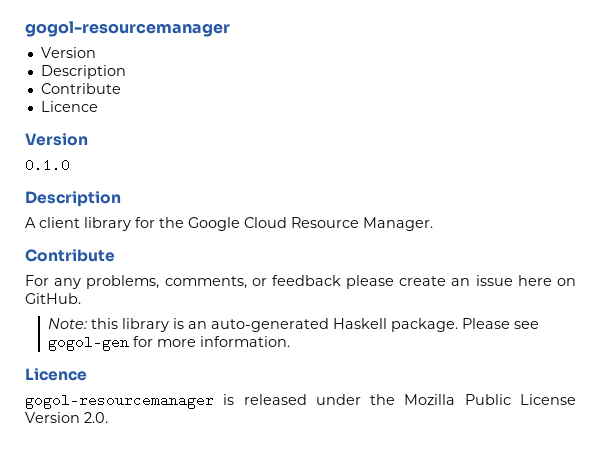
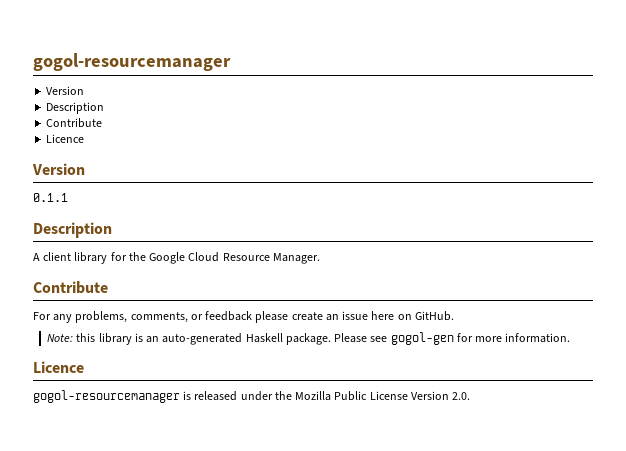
[25,158,70,172] 0.1.0 -> [33,193,68,202] 0.1.1

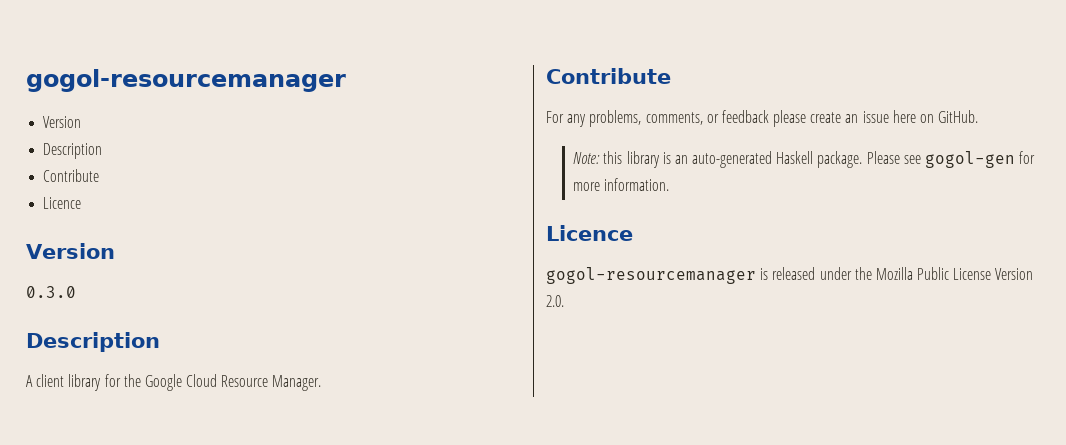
[33,193,68,202] 0.1.1 -> [26,286,76,298] 0.3.0

